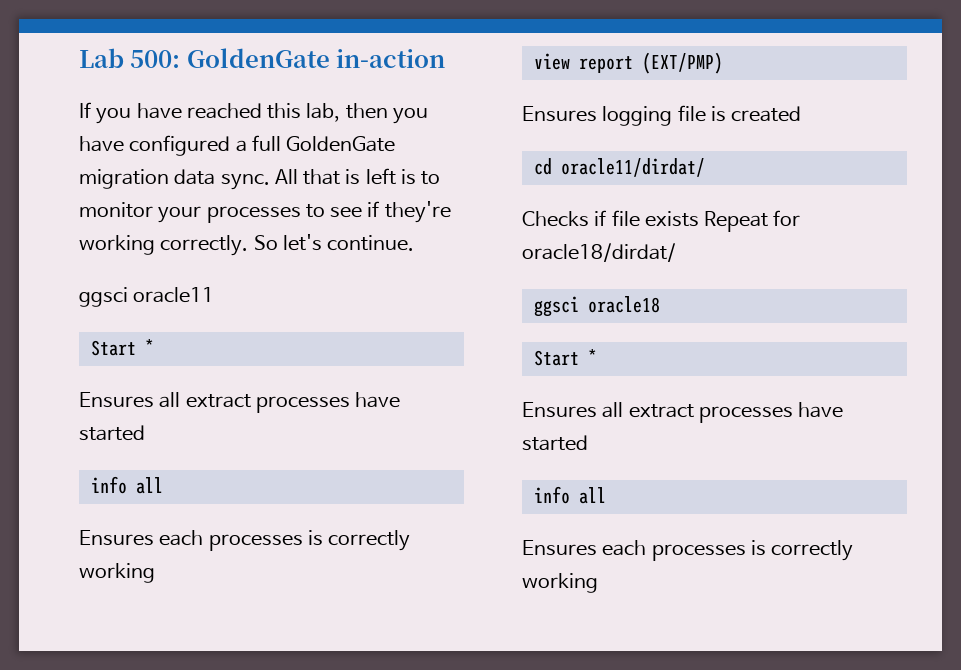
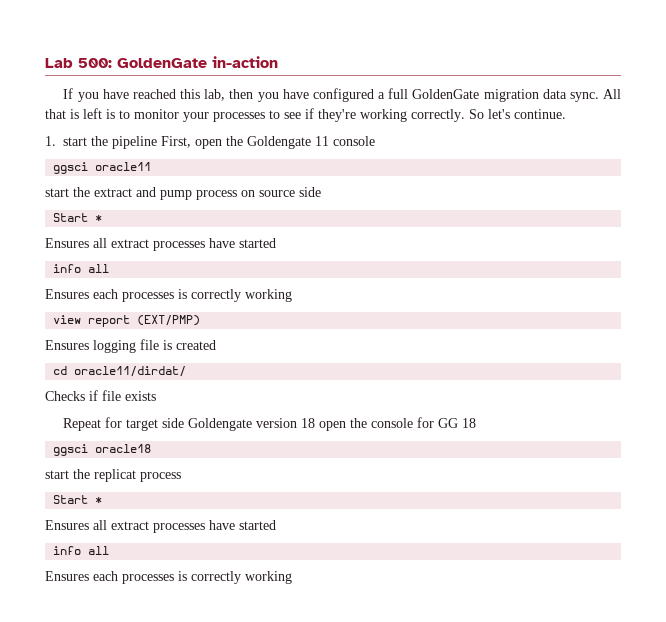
[79,287,215,307] ggsci oracle11 -> [45,136,375,149] [53,162,152,174] [45,187,321,200] 1. start the pipeline First, open the Goldengate 11 console // ggsci oracle11 // start the extract and pump process on source side
(699, 219) none -> (156, 396) //
[522,243,676,262] [533,296,660,317] oracle18/dirdat/ // ggsci oracle18 -> [126,417,477,431] [53,444,152,456] [45,469,181,482] target side Goldengate version 18 open the console for GG 18 // ggsci oracle18 // start the replicat process

